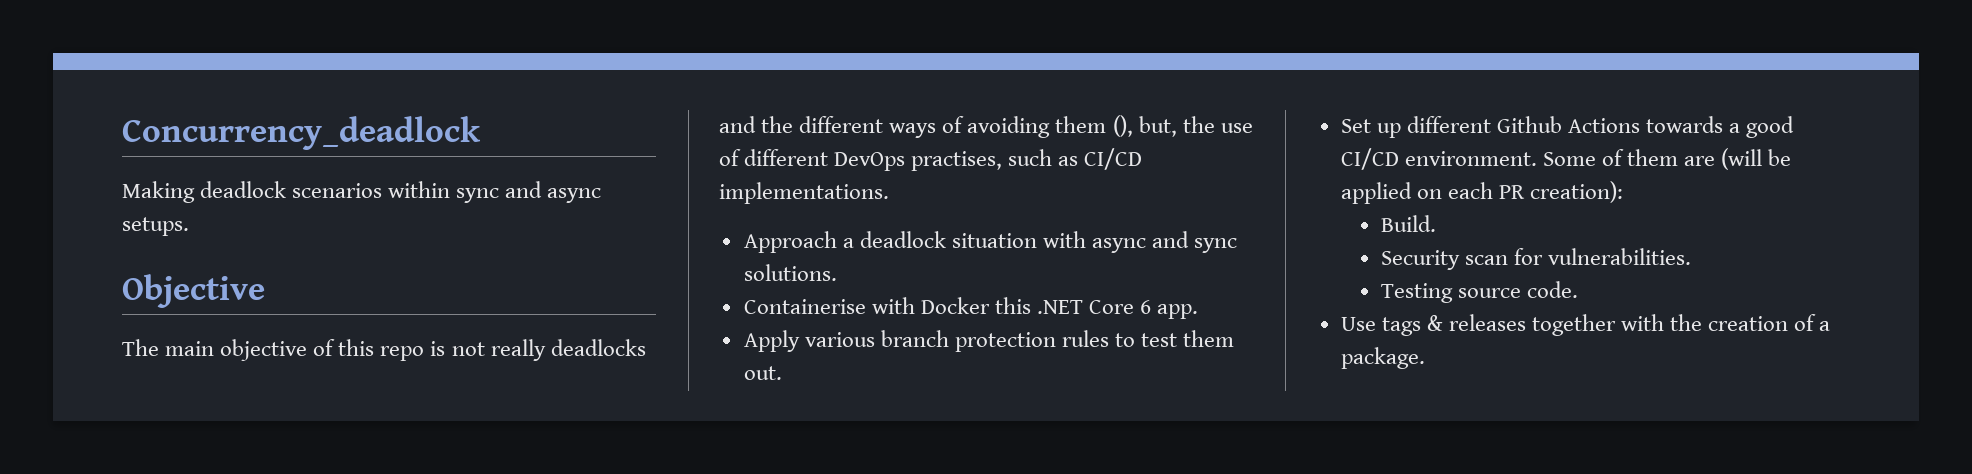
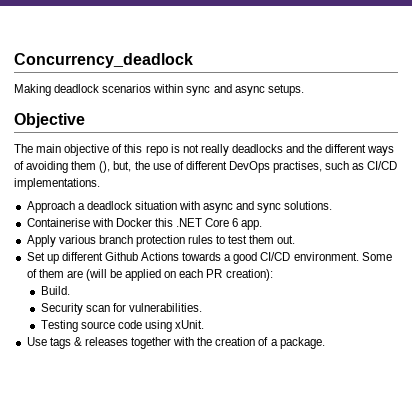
[1527,281,1579,298] code. -> [117,320,205,332] code using xUnit.

